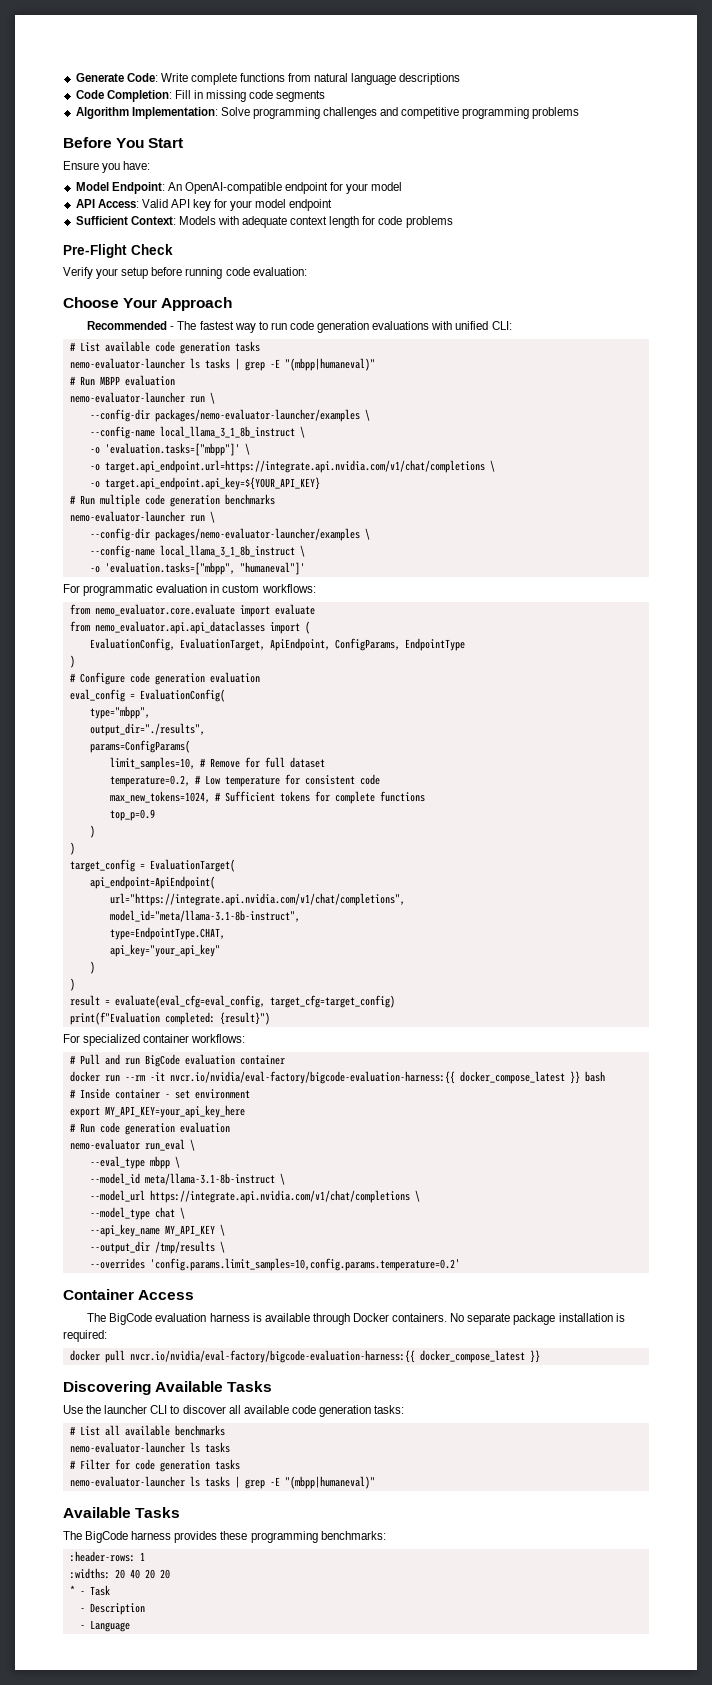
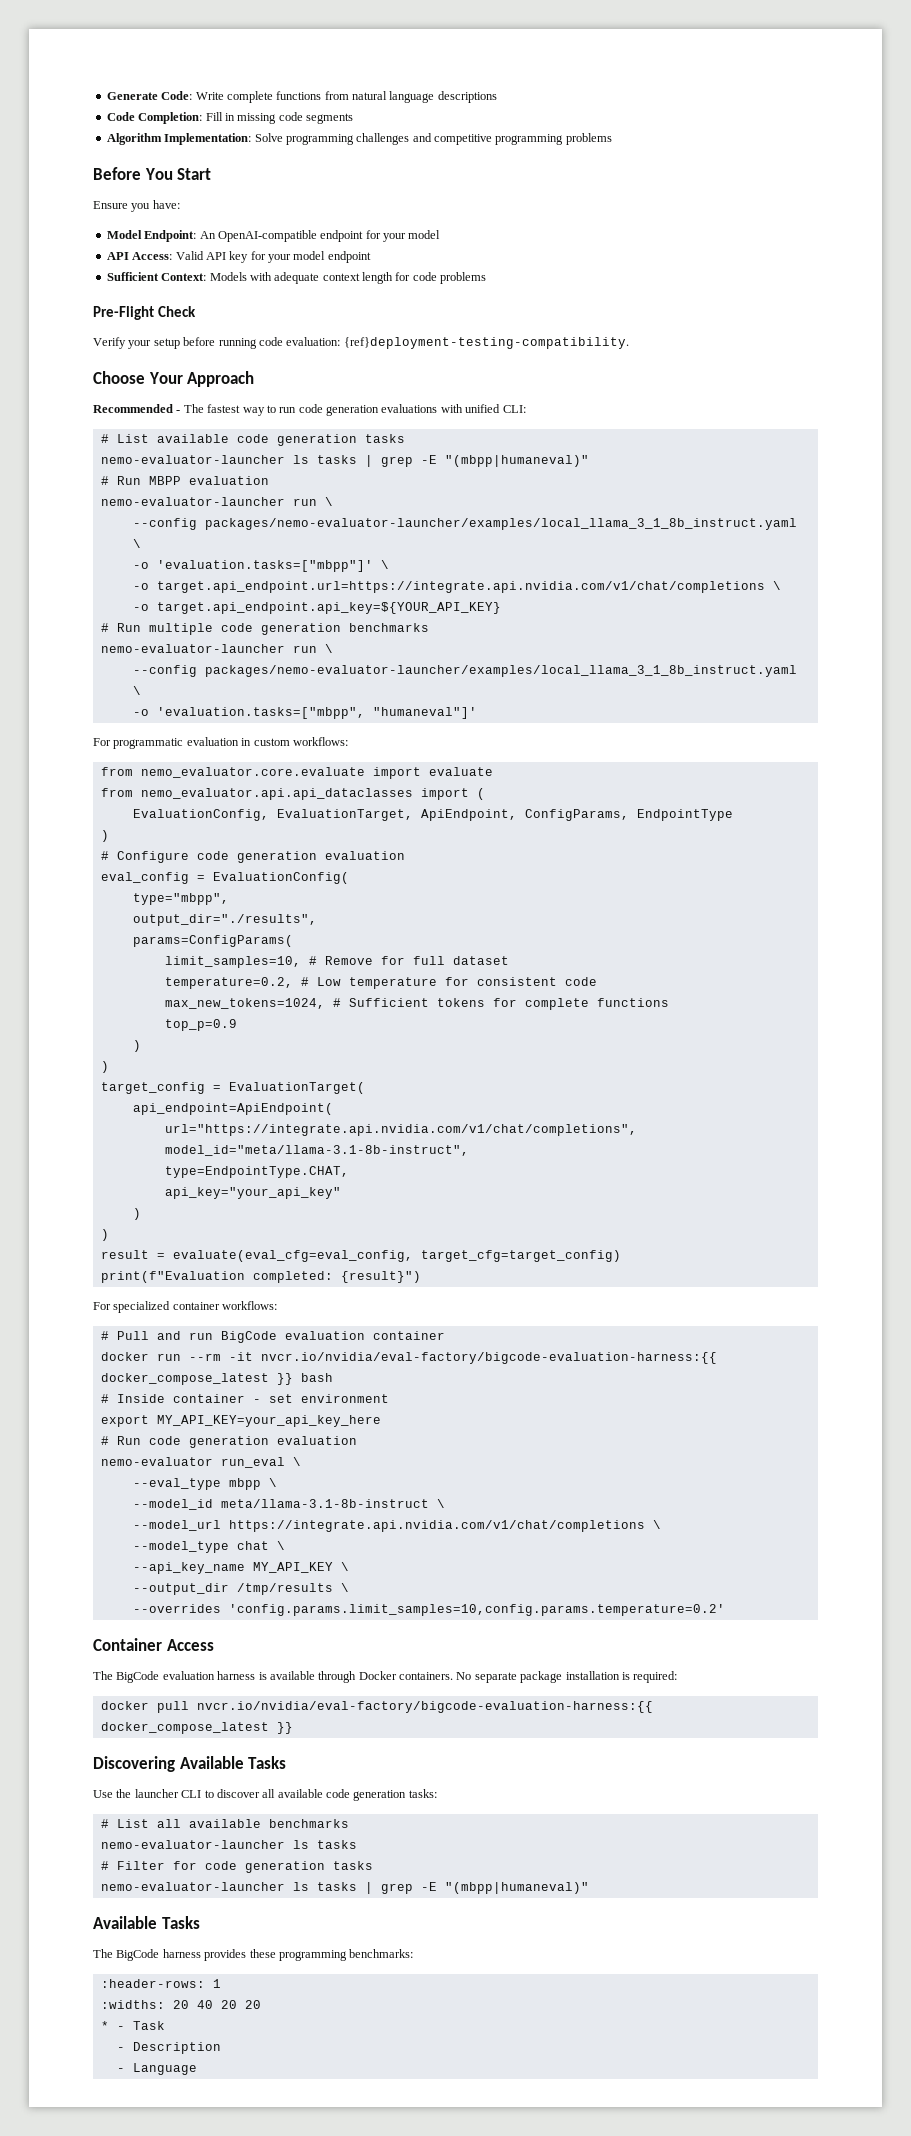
(307, 271) none -> [343,337,629,349] {ref}deployment-testing-compatibility.
[89,409,370,422] [89,426,295,439] --config-dir packages/nemo-evaluator-launcher/examples \ // --config-name local_llama_3_1_8b_instruct -> [132,518,797,530] --config packages/nemo-evaluator-launcher/examples/local_llama_3_1_8b_instruct.yaml
[89,528,370,541] [89,545,295,558] --config-dir packages/nemo-evaluator-launcher/examples \ // --config-name local_llama_3_1_8b_instruct -> [132,665,797,677] --config packages/nemo-evaluator-launcher/examples/local_llama_3_1_8b_instruct.yaml

